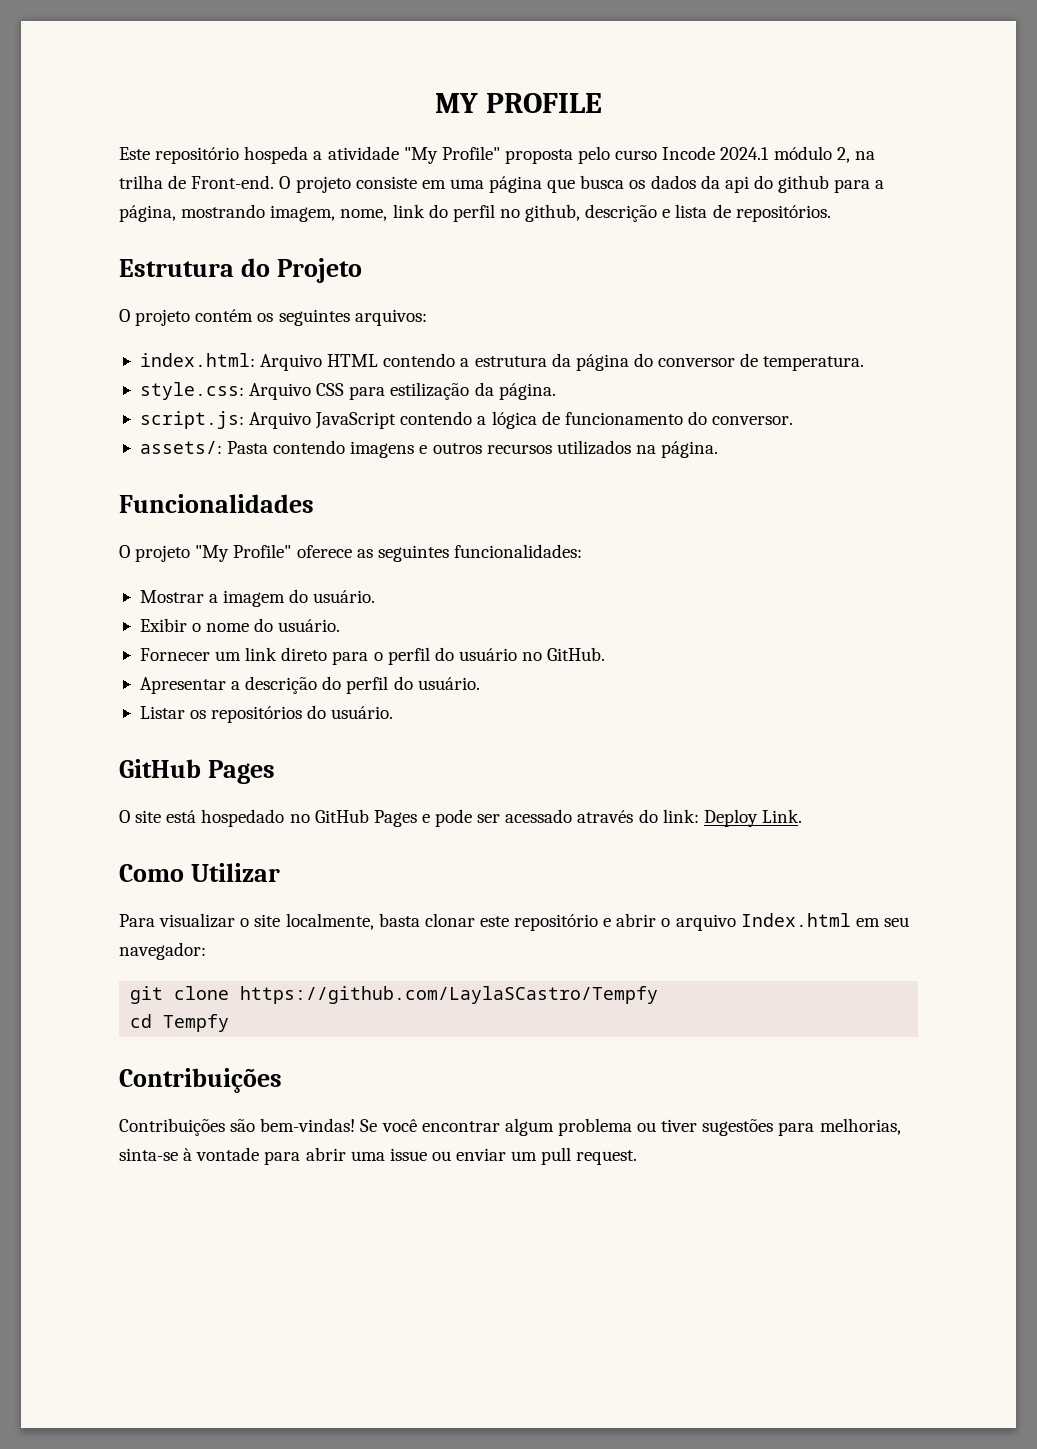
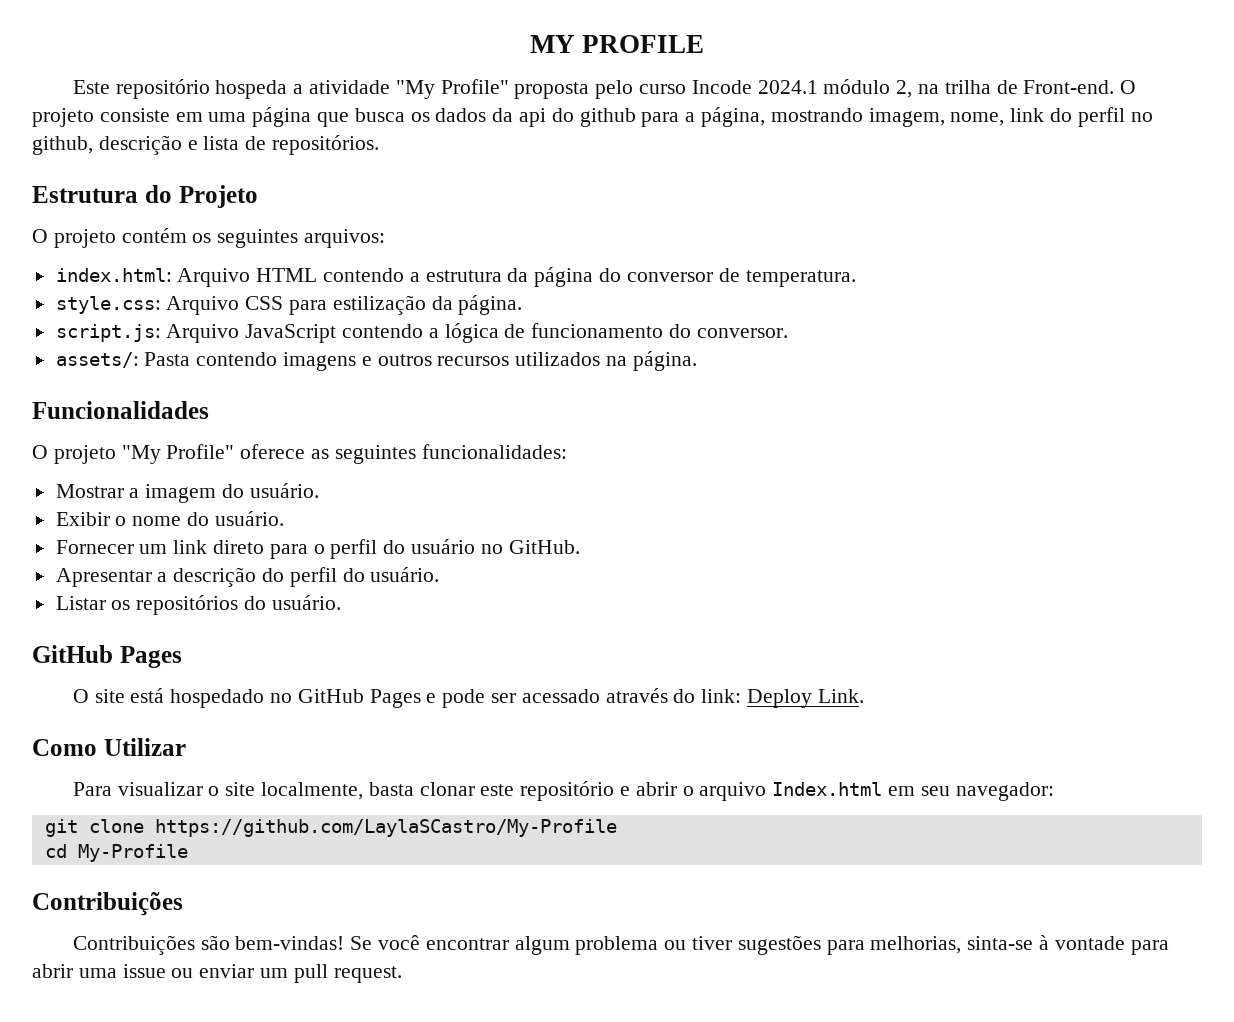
[240,986,659,1004] https://github.com/LaylaSCastro/Tempfy -> [154,819,617,837] https://github.com/LaylaSCastro/My-Profile
[163,1014,230,1032] Tempfy -> [77,844,188,862] My-Profile

